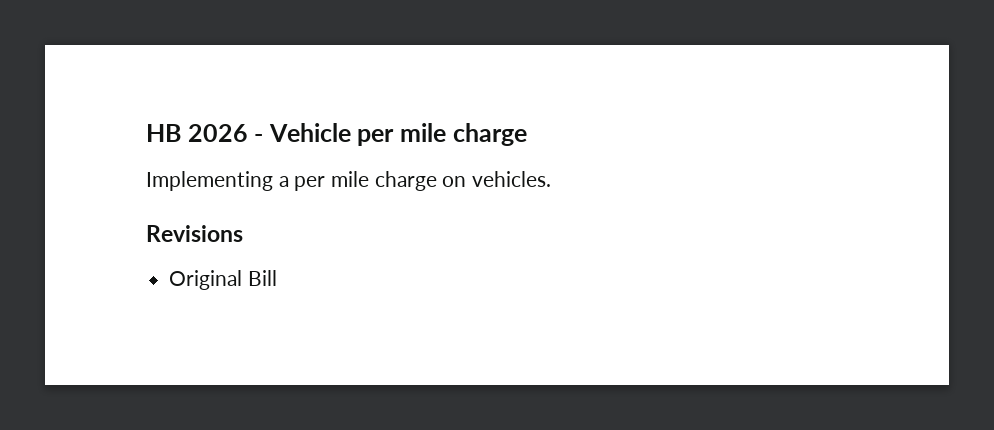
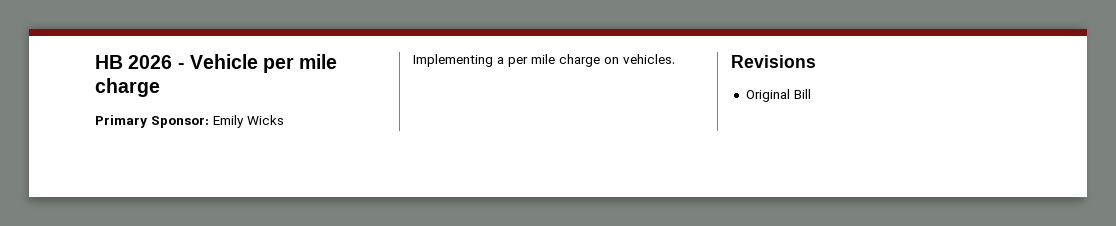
(527, 134) none -> [95,115,284,128] // Primary Sponsor: Emily Wicks

